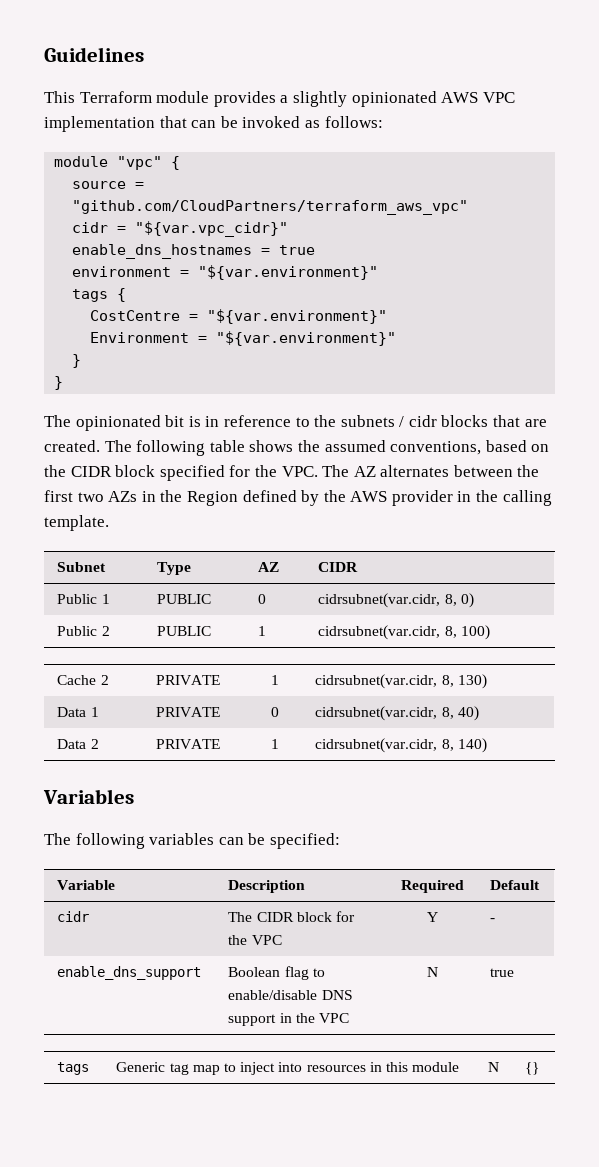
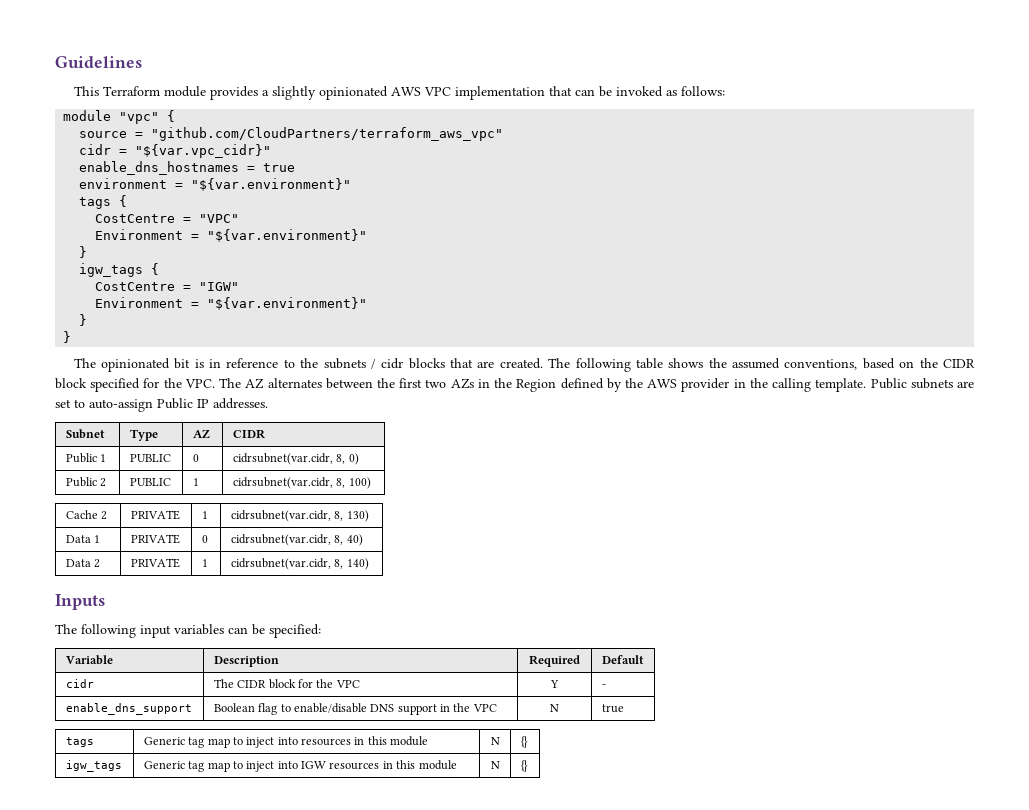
[207,309,388,324] "${var.environment}" -> [199,214,240,223] [95,229,368,242] [79,246,88,258] [79,263,160,277] [95,282,240,291] "VPC" // Environment = "${var.environment}" // } // igw_tags { // CostCentre = "IGW"
(109, 523) none -> [870,378,974,389] [55,398,268,412] Public subnets are set to auto-assign Public IP addresses.
[43,789,134,804] [44,833,145,849] Variables // The following -> [55,594,105,610] [55,624,171,638] Inputs // The following input
(540, 1068) none -> [65,760,122,772] [143,760,457,772] [490,761,500,769] [520,760,528,772] // igw_tags | Generic tag map to inject into IGW resources in this module | N | {}

